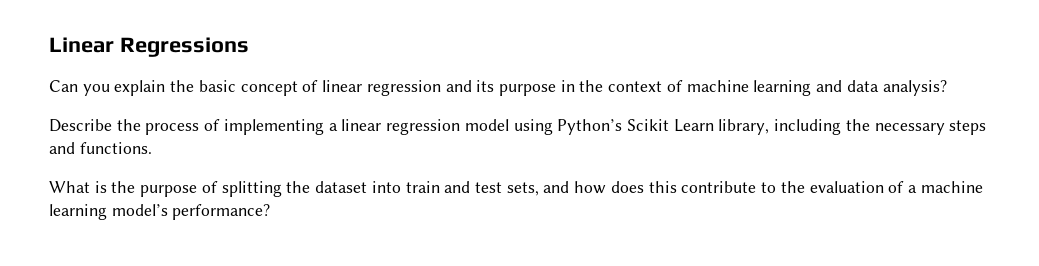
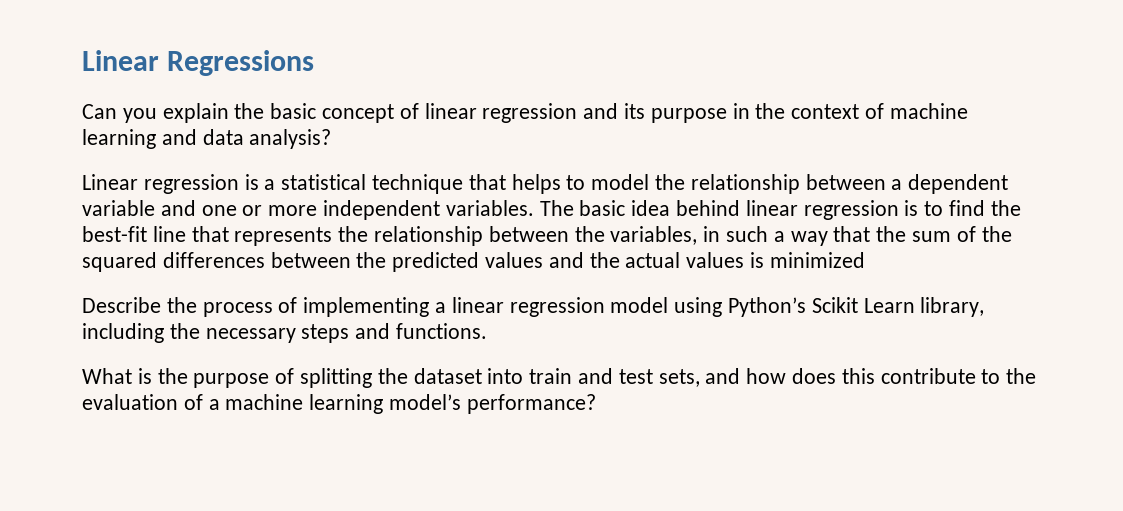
(947, 88) none -> [82,174,1009,194] [82,200,1021,220] [82,226,1012,246] [82,252,865,272] // Linear regression is a statistical technique that helps to model the relationship between a dependent variable and one or more independent variables. The basic idea behind linear regression is to find the best-fit line that represents the relationship between the variables, in such a way that the sum of the squared differences between the predicted values and the actual values is minimized

